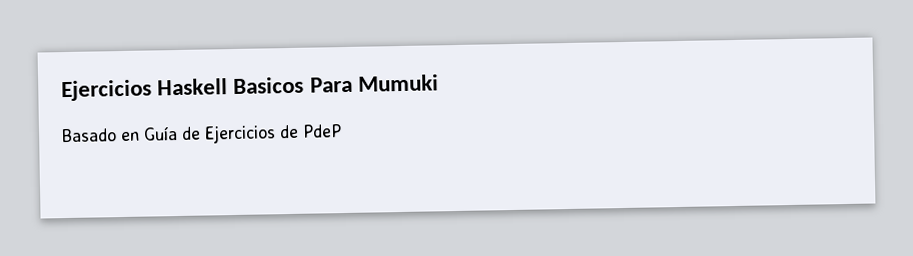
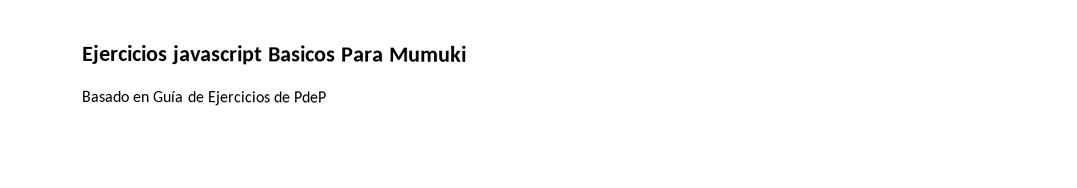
[61,78,229,102] Ejercicios Haskell -> [82,44,263,65] Ejercicios javascript

